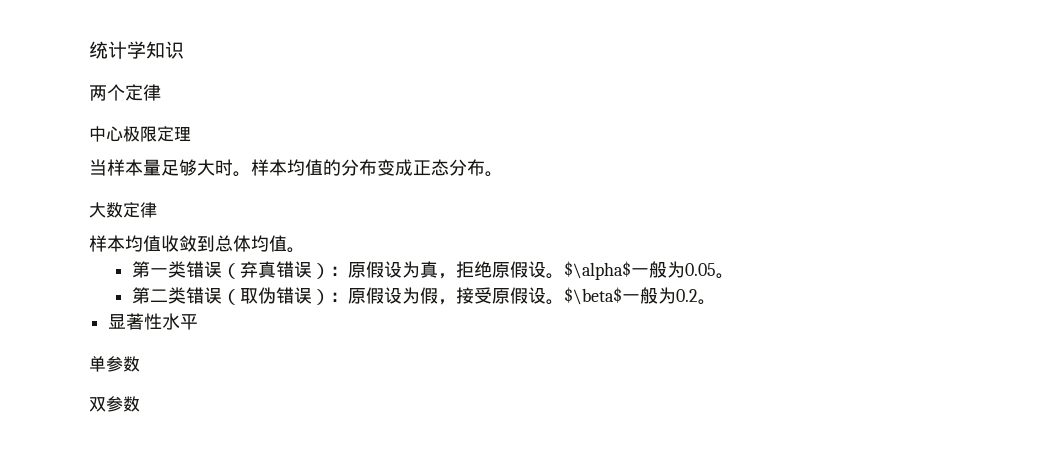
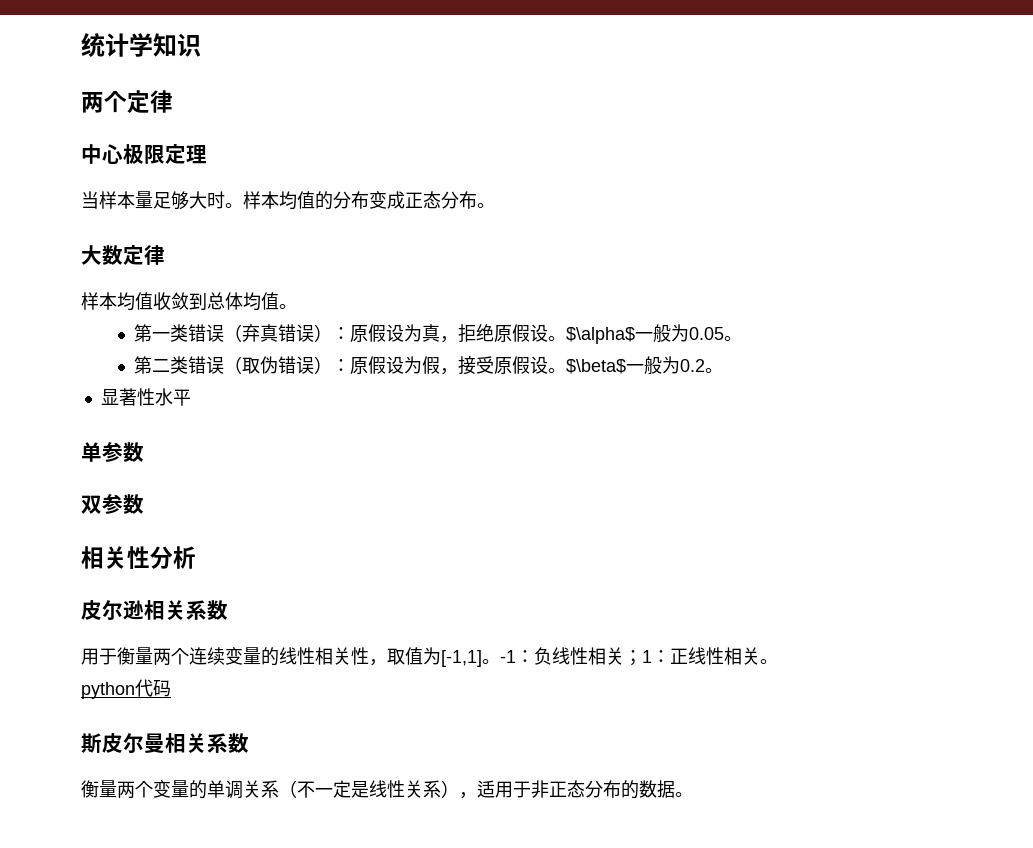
(140, 404) none -> [81,546,196,569] [81,600,228,620] [81,647,778,667] [81,679,171,699] [81,733,249,753] [81,780,693,799] // 相关性分析 // 皮尔逊相关系数 // 用于衡量两个连续变量的线性相关性，取值为[-1,1]。-1：负线性相关；1：正线性相关。 // python代码 // 斯皮尔曼相关系数 // 衡量两个变量的单调关系（不一定是线性关系），适用于非正态分布的数据。

